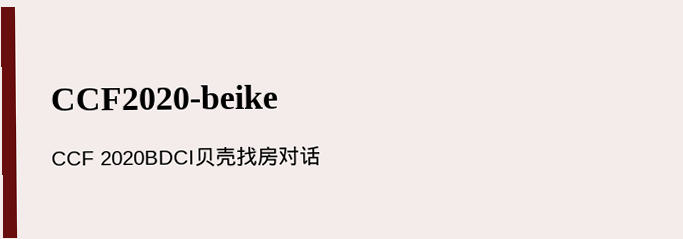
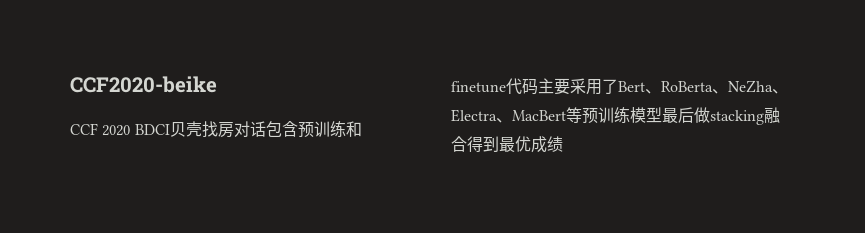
[100,150,195,166] 2020BDCI -> [102,124,170,136] 2020 BDCI
(321, 156) none -> [265,121,362,138] [451,78,788,95] [451,107,780,125] [451,136,563,153] 包含预训练和finetune代码主要采用了Bert、RoBerta、NeZha、Electra、MacBert等预训练模型最后做stacking融合得到最优成绩

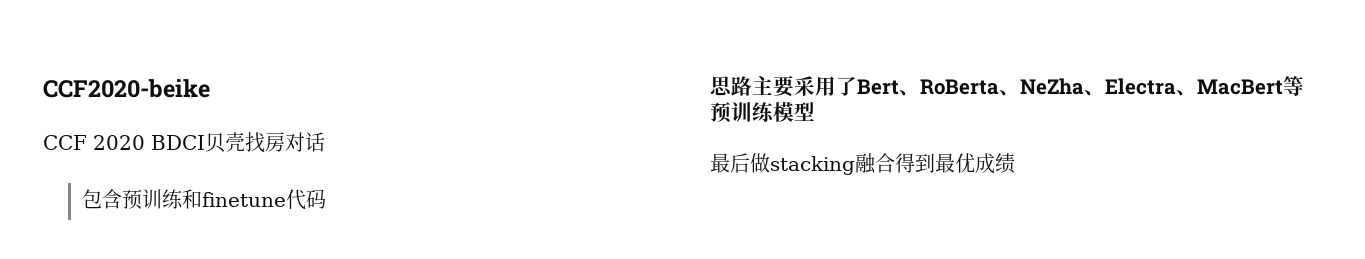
(266, 129) none -> (325, 142) //
(538, 86) none -> [710,76,752,96] // 思路
(662, 115) none -> (815, 111) //

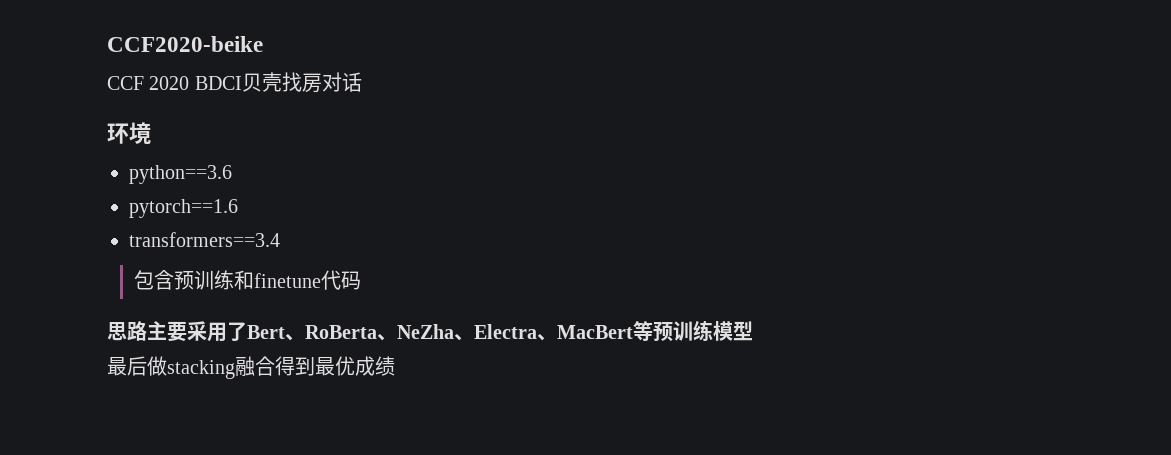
(325, 142) none -> [107,122,151,144] [129,165,232,184] [129,199,238,218] [129,232,280,247] // 环境 // python==3.6 // pytorch==1.6 // transformers==3.4

